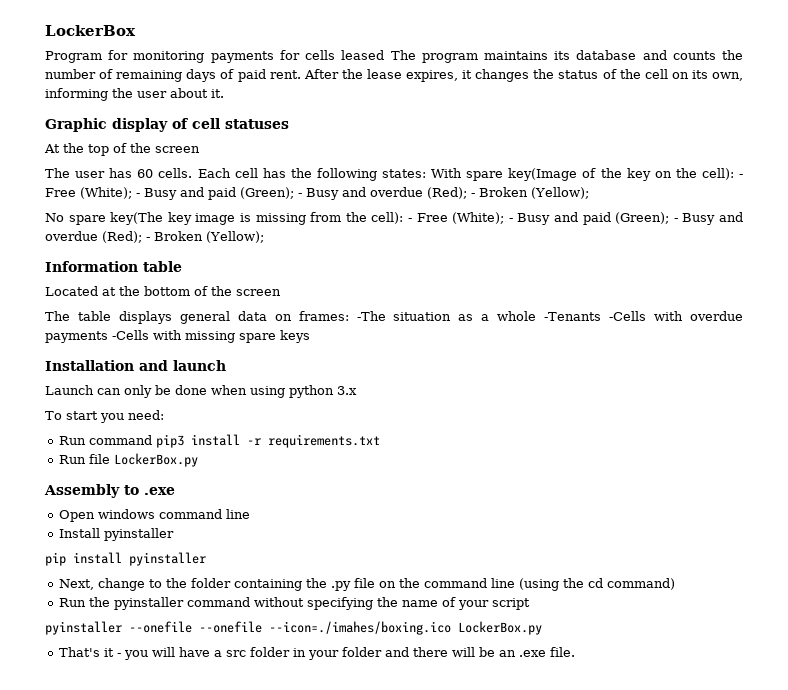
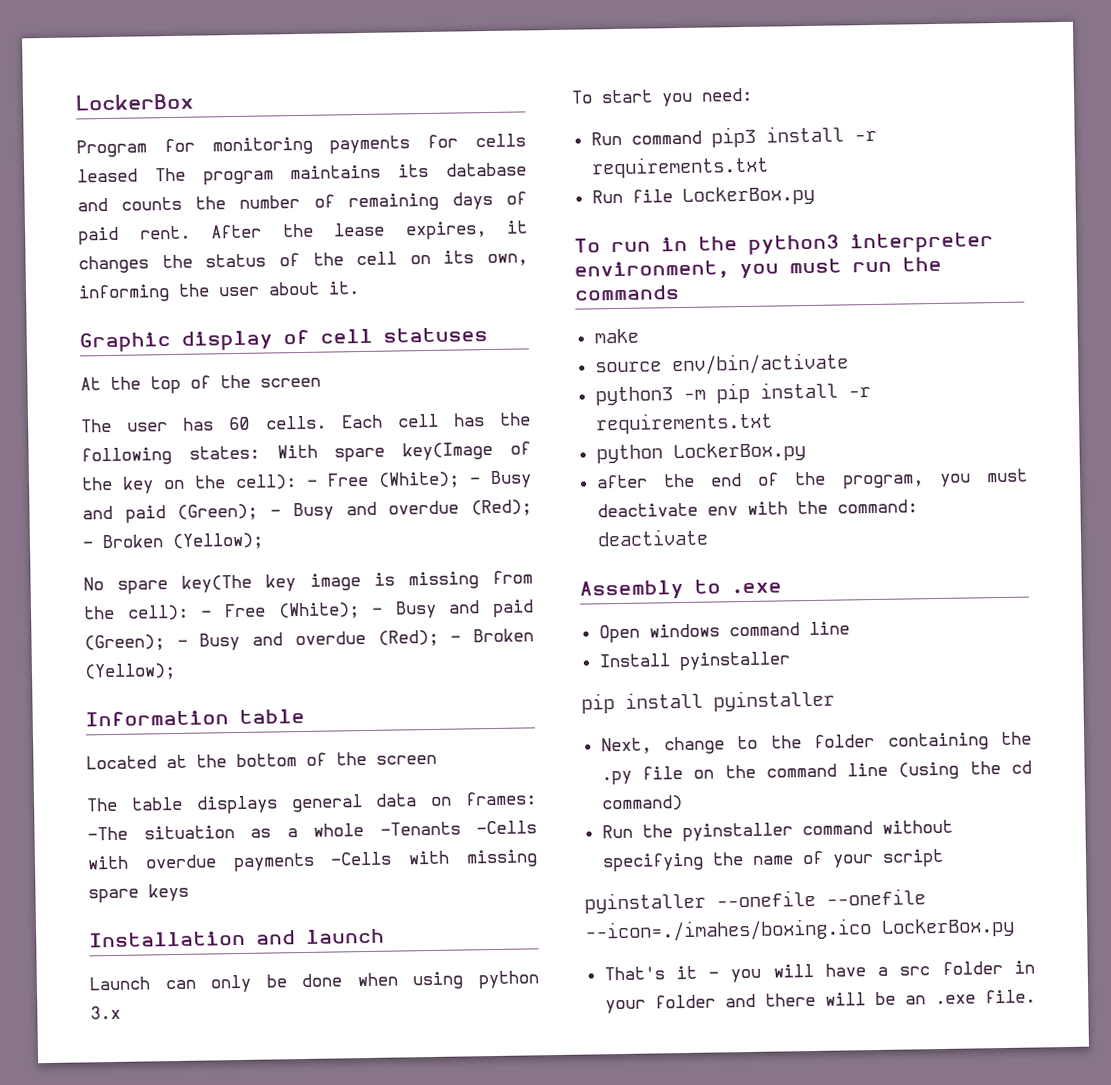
(198, 460) none -> [574,232,994,255] [574,256,942,281] [574,285,680,301] [593,328,639,344] [594,352,849,376] [594,381,871,406] [594,411,773,435] [595,442,806,464] [595,468,1028,490] [596,499,918,518] [596,528,709,547] // To run in the python3 interpreter environment, you must run the commands // make // source env/bin/activate // python3 -m pip install -r requirements.txt // python LockerBox.py // after the end of the program, you must deactivate env with the command: deactivate

